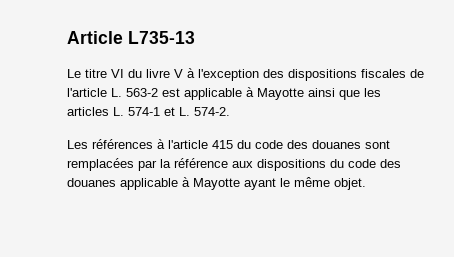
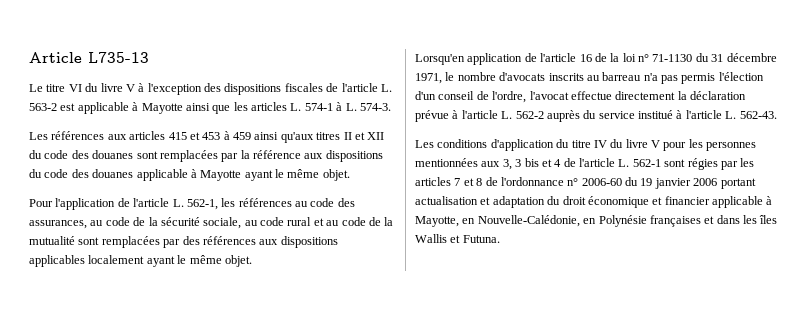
[164,107,230,116] et L. 574-2. -> [336,102,391,111] à L. 574-3.
[157,139,233,149] à l'article 415 -> [107,131,385,143] aux articles 415 et 453 à 459 ainsi qu'aux titres II et XII
(366, 184) none -> [29,198,355,210] [29,217,394,229] [29,236,338,248] [29,255,252,267] [415,53,777,65] [415,72,764,84] [415,91,746,103] [415,110,777,122] [415,139,757,151] [415,158,755,170] [415,177,756,189] [415,196,773,208] [415,215,778,227] [415,234,500,243] // Pour l'application de l'article L. 562-1, les références au code des assurances, au code de la sécurité sociale, au code rural et au code de la mutualité sont remplacées par des références aux dispositions applicables localement ayant le même objet. // Lorsqu'en application de l'article 16 de la loi n° 71-1130 du 31 décembre 1971, le nombre d'avocats inscrits au barreau n'a pas permis l'élection d'un conseil de l'ordre, l'avocat effectue directement la déclaration prévue à l'article L. 562-2 auprès du service institué à l'article L. 562-43. // Les conditions d'application du titre IV du livre V pour les personnes mentionnées aux 3, 3 bis et 4 de l'article L. 562-1 sont régies par les articles 7 et 8 de l'ordonnance n° 2006-60 du 19 janvier 2006 portant actualisation et adaptation du droit économique et financier applicable à Mayotte, en Nouvelle-Calédonie, en Polynésie françaises et dans les îles Wallis et Futuna.

